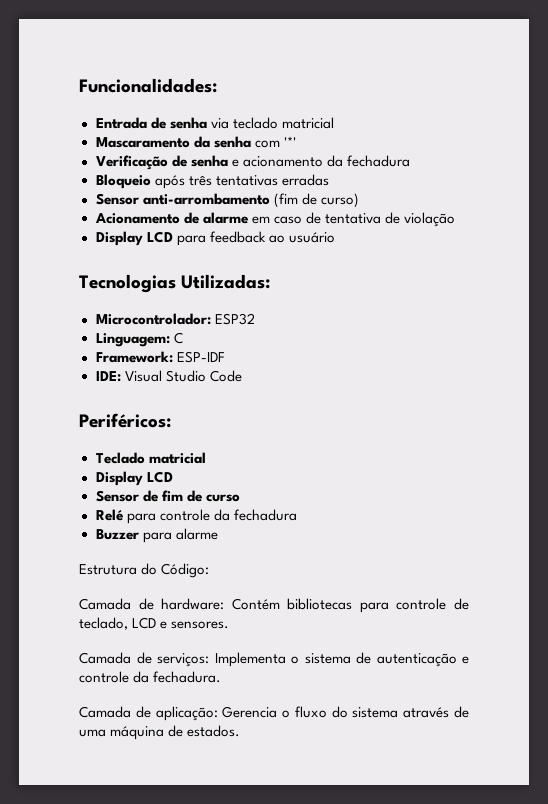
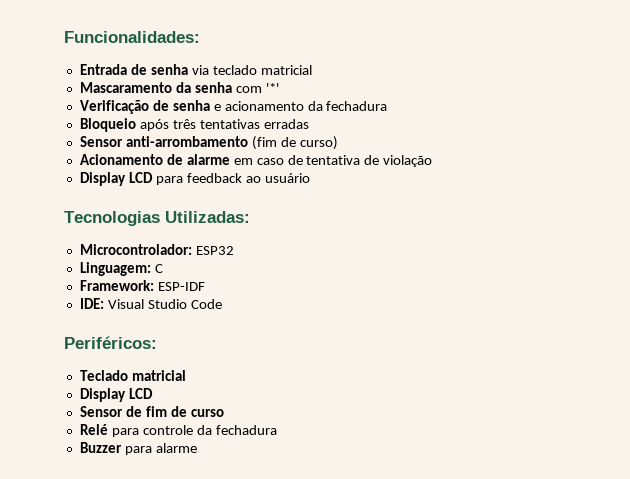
[79,563,210,578] [79,598,469,613] [79,617,230,630] [79,652,469,667] [79,671,222,683] [79,706,469,721] [79,725,241,740] // Estrutura do Código: // Camada de hardware: Contém bibliotecas para controle de teclado, LCD e sensores. // Camada de serviços: Implementa o sistema de autenticação e controle da fechadura. // Camada de aplicação: Gerencia o fluxo do sistema através de uma máquina de estados. -> (197, 448) none

